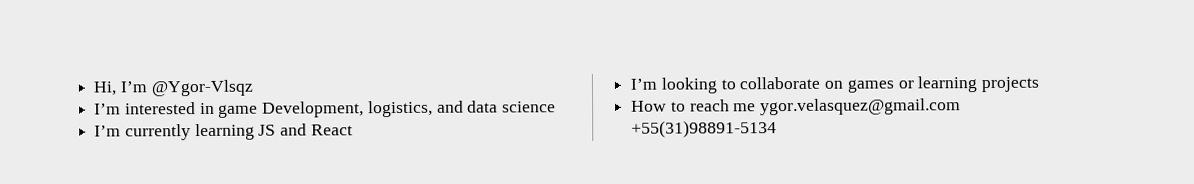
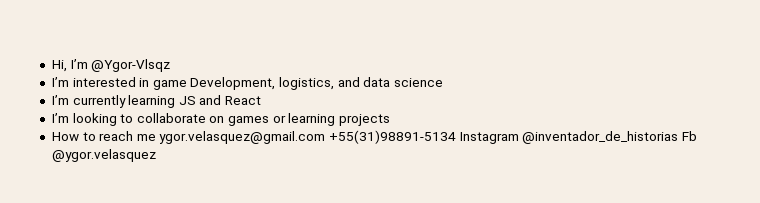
(778, 129) none -> [459,131,698,144] [51,149,156,162] Instagram @inventador_de_historias Fb @ygor.velasquez

